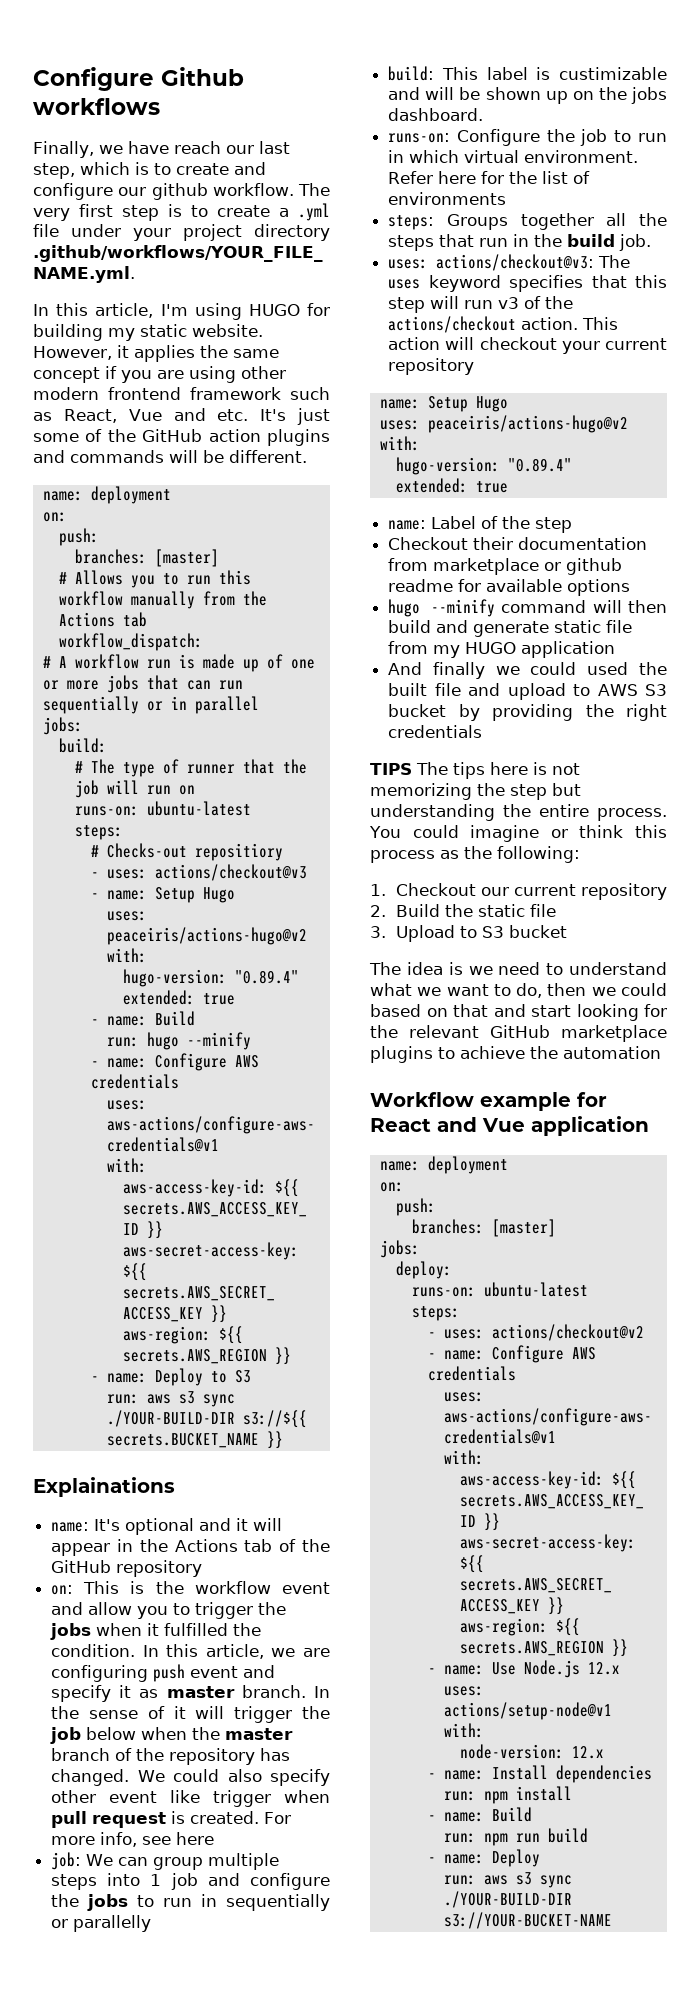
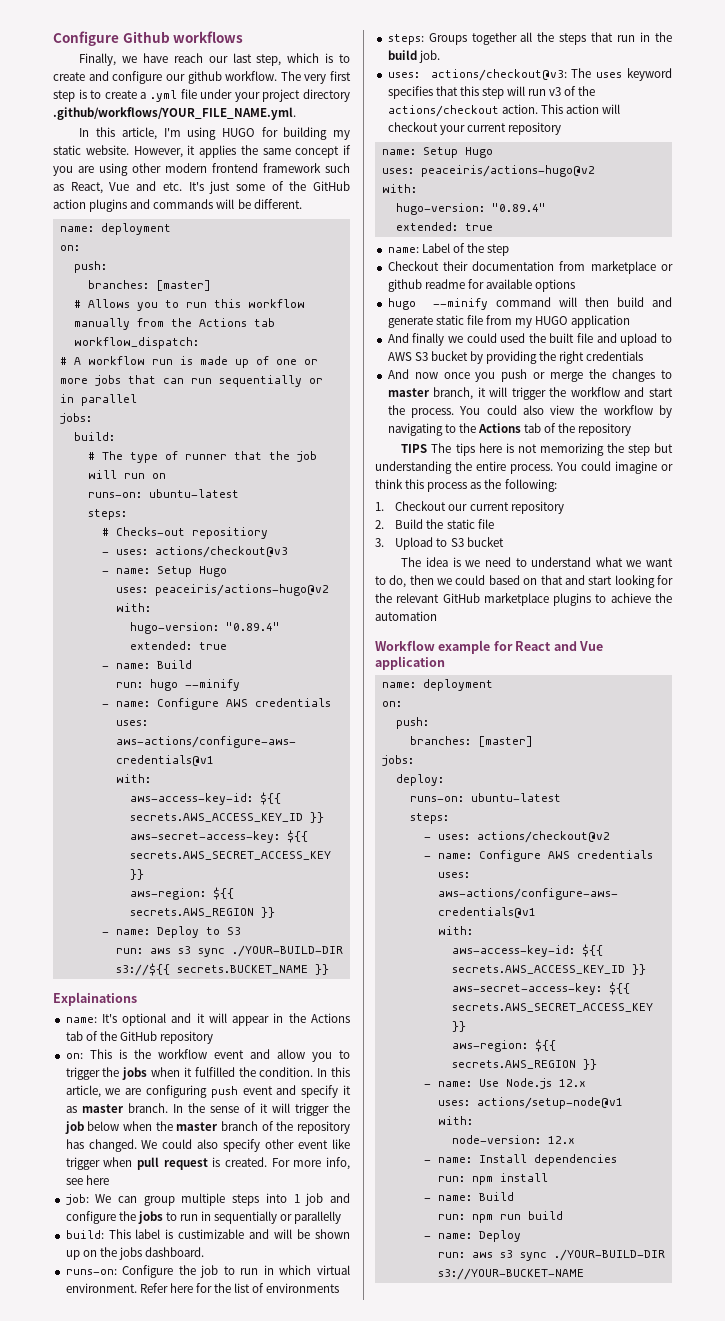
(483, 731) none -> [387,369,672,382] [387,387,673,400] [387,405,672,418] [387,423,632,436] // And now once you push or merge the changes to master branch, it will trigger the workflow and start the process. You could also view the workflow by navigating to the Actions tab of the repository

